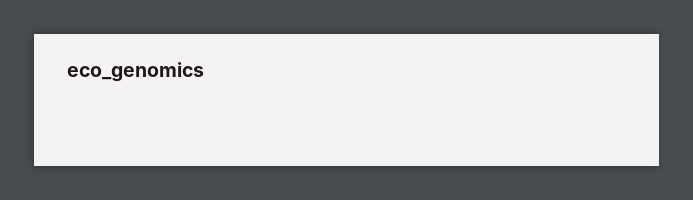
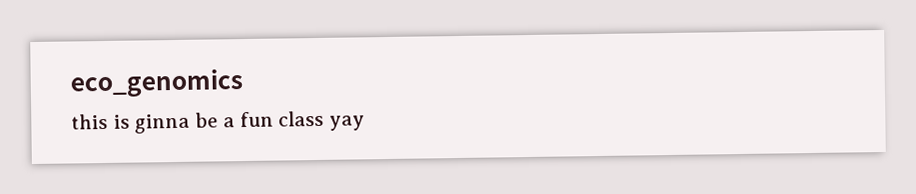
(204, 72) none -> [71,110,365,134] // this is ginna be a fun class yay

